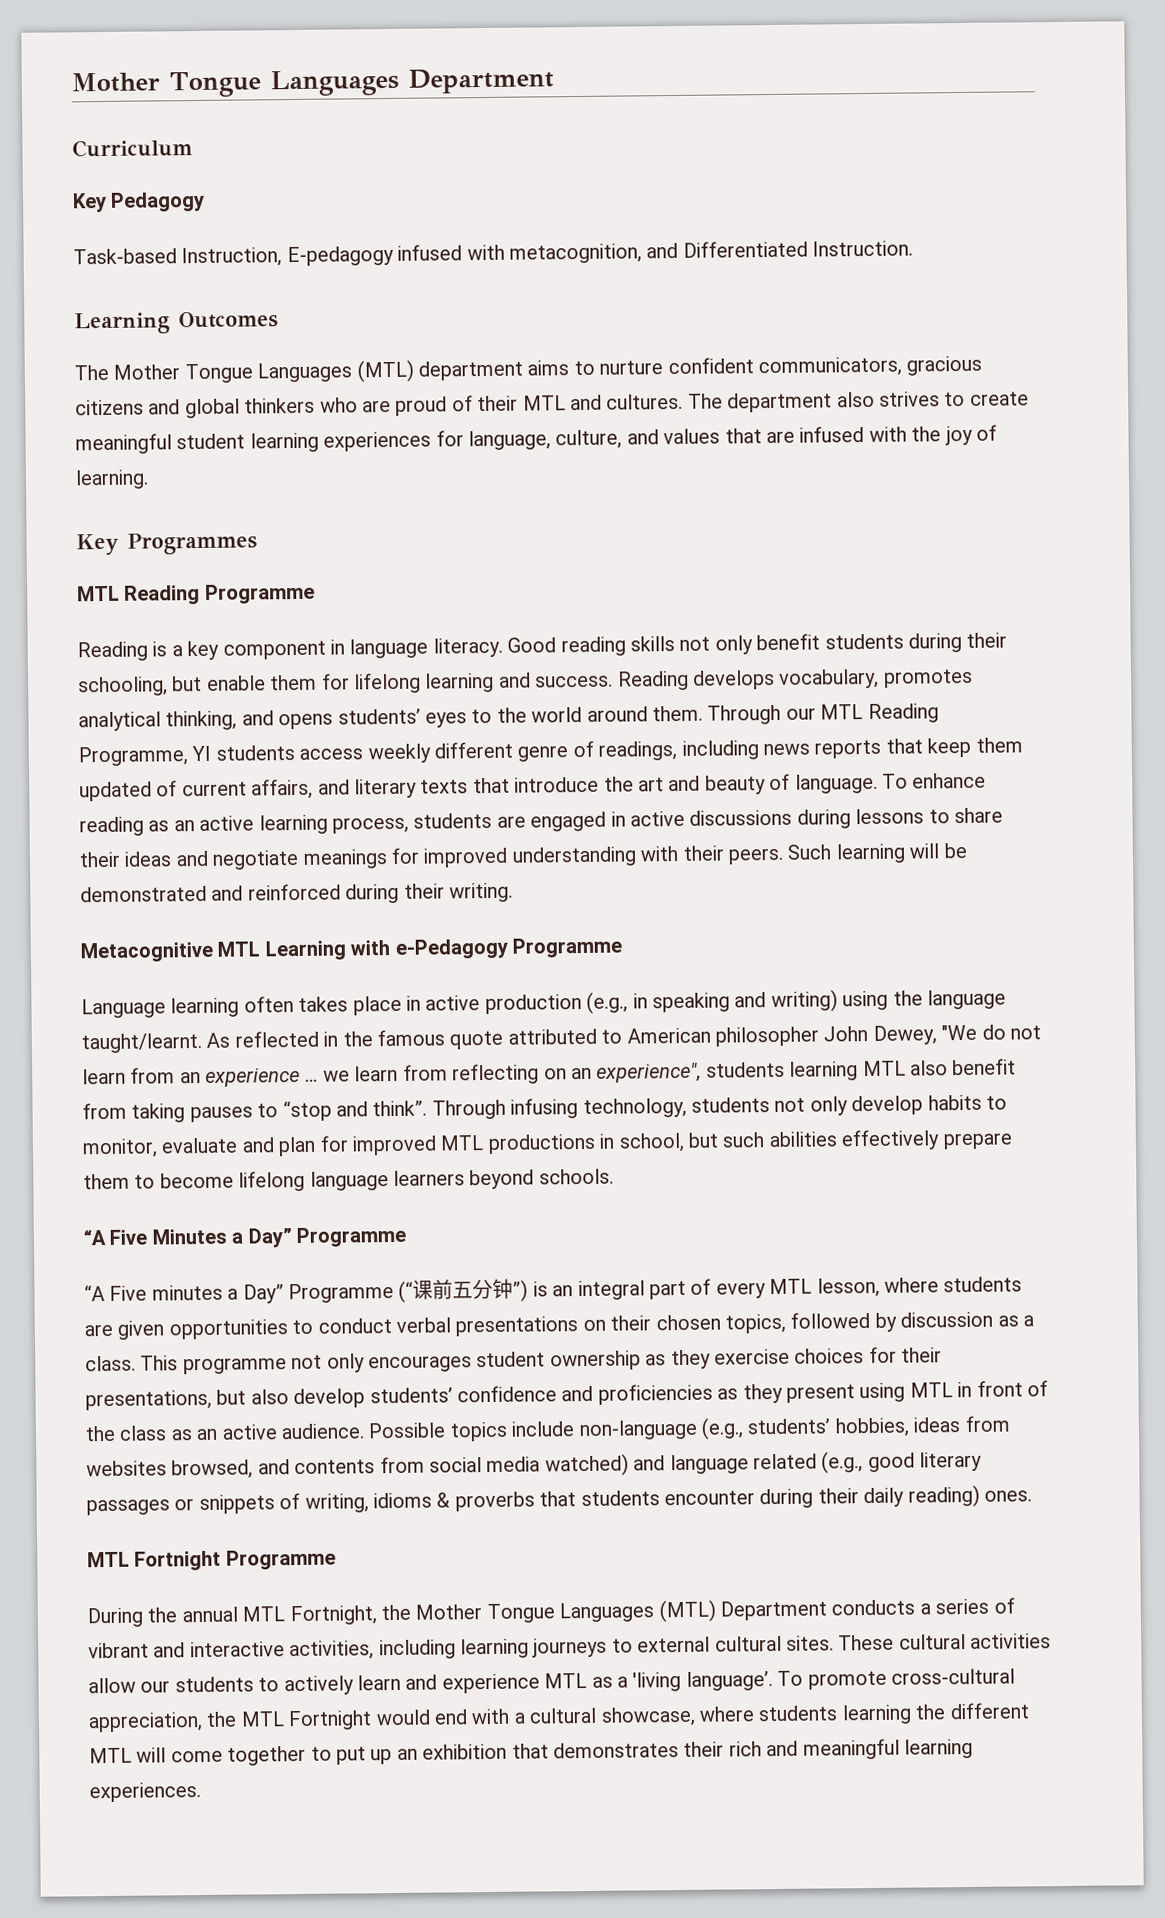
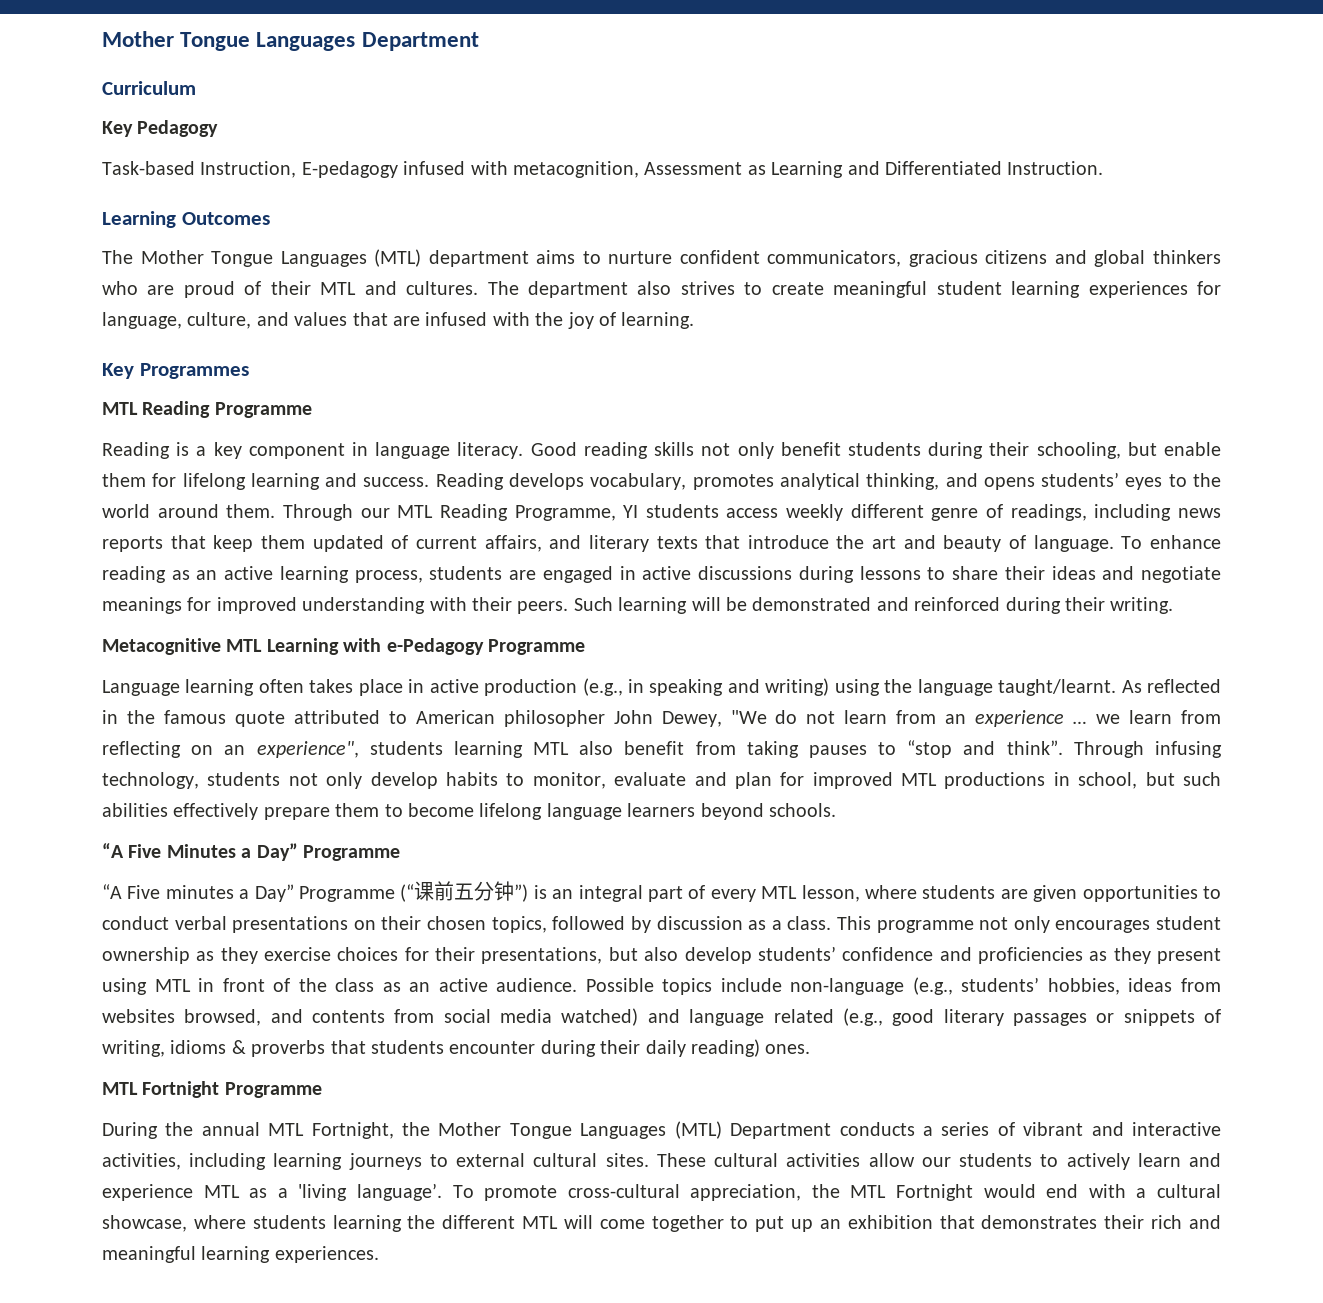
(642, 253) none -> [644,161,844,178] Assessment as Learning

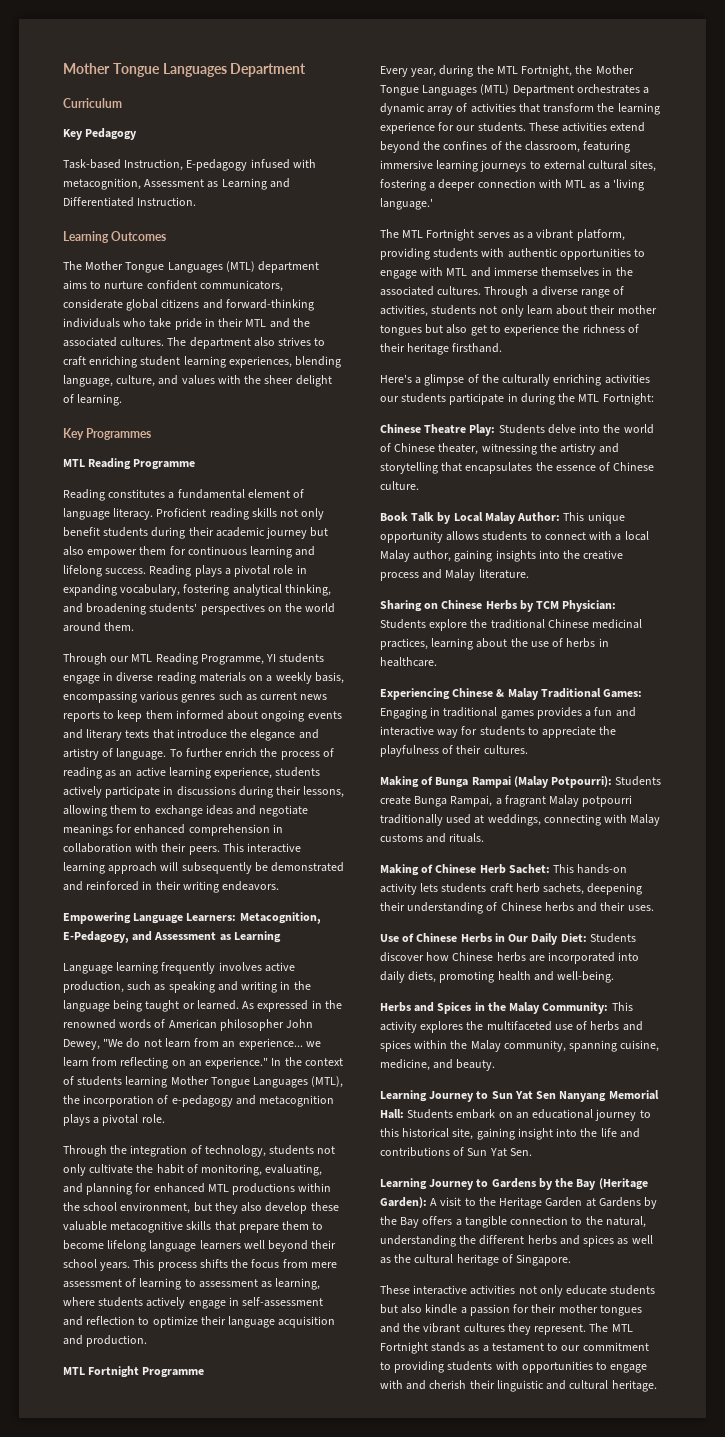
[908,250,1221,267] [102,281,262,298] gracious citizens and global thinkers who are proud of -> [63,299,314,311] [63,318,215,330] considerate global citizens and forward-thinking individuals who take pride in
(397, 288) none -> [292,318,310,327] [63,337,117,347] the associated
[771,281,1221,298] [102,312,594,329] create meaningful student learning experiences for language, culture, and values that are infused with the joy -> [63,356,342,368] [63,375,332,387] craft enriching student learning experiences, blending language, culture, and values with the sheer delight
[176,442,369,459] is a key component in -> [108,489,305,499] constitutes a fundamental element of
[530,442,577,456] Good -> [156,508,207,517] Proficient
[1036,442,1221,459] schooling, but enable -> [215,527,329,539] [63,546,138,558] academic journey but also empower
[182,473,246,490] lifelong -> [187,546,247,555] continuous
(358, 480) none -> [63,565,102,577] lifelong
[509,472,1187,490] develops vocabulary, promotes analytical thinking, and opens students’ eyes to -> [194,565,307,577] [63,584,331,596] [63,603,282,615] plays a pivotal role in expanding vocabulary, fostering analytical thinking, and broadening students' perspectives on
(276, 511) none -> (135, 626) //
[726,504,1172,521] access weekly different genre of readings, including -> [63,672,344,684] [63,691,298,703] engage in diverse reading materials on a weekly basis, encompassing various genres such as current
[170,535,206,549] that -> [103,711,115,719] to
[312,535,542,552] updated of current affairs, -> [175,710,342,722] informed about ongoing events
[872,535,1221,552] art and beauty of language. To enhance -> [250,729,319,741] [63,748,334,760] elegance and artistry of language. To further enrich the process of
[354,566,1045,583] process, students are engaged in active discussions during lessons to share their -> [214,767,321,779] [63,786,345,798] [63,805,203,817] experience, students actively participate in discussions during their lessons, allowing them to exchange
[216,597,1174,614] [102,638,585,655] [102,678,1221,696] [102,710,407,727] improved understanding with their peers. Such learning will be demonstrated and reinforced during their writing. // Metacognitive MTL Learning with e-Pedagogy Programme // Language learning often takes place in active production (e.g., in speaking and writing) using the language taught/learnt. As reflected in the famous quote attributed to -> [134,824,283,836] [63,843,302,855] [63,862,345,874] [63,881,280,893] [63,912,321,924] [63,931,281,943] [63,962,295,974] [63,981,311,993] [63,1000,342,1012] [63,1019,166,1029] enhanced comprehension in collaboration with their peers. This interactive learning approach will subsequently be demonstrated and reinforced in their writing endeavors. // Empowering Language Learners: Metacognition, E-Pedagogy, and Assessment as Learning // Language learning frequently involves active production, such as speaking and writing in the language being taught or learned. As expressed in the renowned words of
[975,710,1088,727] experience … -> [238,1038,303,1050] experience...
[256,740,1222,758] [102,772,1222,789] [102,803,259,820] experience", students learning MTL also benefit from taking pauses to “stop and think”. Through infusing technology, students not only develop habits to monitor, evaluate and plan for improved MTL productions in school, but such abilities effectively -> [205,1057,343,1069] [63,1076,344,1088] [63,1095,335,1107] [63,1114,165,1126] [63,1145,336,1157] [63,1164,323,1176] [63,1183,332,1195] [63,1202,339,1214] [63,1221,236,1233] experience." In the context of students learning Mother Tongue Languages (MTL), the incorporation of e-pedagogy and metacognition plays a pivotal role. // Through the integration of technology, students not only cultivate the habit of monitoring, evaluating, and planning for enhanced MTL productions within the school environment, but they also develop these valuable metacognitive skills that
[700,803,836,820] [102,843,400,861] [102,881,1221,902] [102,916,1221,933] [102,946,1222,964] [102,977,1221,995] [102,1008,1222,1026] [102,1039,811,1057] beyond schools. // “A Five Minutes a Day” Programme // “A Five minutes a Day” Programme (“课前五分钟”) is an integral part of every MTL lesson, where students are given opportunities to conduct verbal presentations on their chosen topics, followed by discussion as a class. This programme not only encourages student ownership as they exercise choices for their presentations, but also develop students’ confidence and proficiencies as they present using MTL in front of the class as an active audience. Possible topics include non-language (e.g., students’ hobbies, ideas from websites browsed, and contents from social media watched) and language related (e.g., good literary passages or snippets of writing, idioms & proverbs that students encounter during their daily reading) ones. -> [243,1240,337,1252] [63,1259,337,1271] [63,1278,321,1290] [63,1297,324,1309] [63,1316,336,1328] [63,1335,148,1347] well beyond their school years. This process shifts the focus from mere assessment of learning to assessment as learning, where students actively engage in self-assessment and reflection to optimize their language acquisition and production.
[102,1122,260,1139] During the annual -> [380,65,494,77] Every year, during the
[839,1122,1221,1136] [102,1153,267,1170] conducts a series of vibrant and interactive activities, including -> [576,84,650,94] [380,103,660,115] [380,122,646,134] [380,141,631,153] [380,160,433,169] orchestrates a dynamic array of activities that transform the learning experience for our students. These activities extend beyond the confines of the classroom, featuring immersive
[605,1153,1222,1170] [102,1183,1222,1201] [102,1215,1222,1232] [102,1246,379,1263] sites. These cultural activities allow our students to actively learn and experience MTL as a 'living language’. To promote cross-cultural appreciation, the MTL Fortnight would end with a cultural showcase, where students learning the different MTL will come together to put up an exhibition that demonstrates their rich and meaningful learning experiences. -> [630,160,657,172] [380,179,644,191] [380,198,433,210] [380,229,625,241] [380,248,646,260] [380,267,633,279] [380,286,625,298] [380,305,657,317] [380,324,639,336] [380,343,503,355] [380,374,650,386] [380,393,654,405] [380,424,654,436] [380,443,620,455] [380,462,655,474] [380,481,419,490] [380,512,625,524] [380,531,649,543] [380,550,624,562] [380,569,529,581] [380,600,617,612] [380,619,643,631] [380,638,609,650] [380,657,437,667] [380,688,643,700] [380,707,636,719] [380,726,617,738] [380,745,528,757] [380,776,662,788] [380,795,633,807] [380,814,661,826] [380,833,485,843] [380,864,628,876] [380,883,643,895] [380,902,654,914] [380,933,636,945] [380,952,640,964] [380,971,615,983] [380,1002,633,1014] [380,1021,643,1033] [380,1040,660,1052] [380,1059,496,1071] [380,1090,659,1102] [380,1109,651,1121] [380,1128,640,1140] [380,1147,532,1157] [380,1178,648,1190] [380,1197,658,1209] [380,1216,646,1228] [380,1235,653,1247] [380,1254,572,1266] [380,1285,656,1297] [380,1304,642,1316] [380,1323,633,1335] [380,1342,649,1354] [380,1361,648,1373] [380,1380,657,1392] sites, fostering a deeper connection with MTL as a 'living language.' // The MTL Fortnight serves as a vibrant platform, providing students with authentic opportunities to engage with MTL and immerse themselves in the associated cultures. Through a diverse range of activities, students not only learn about their mother tongues but also get to experience the richness of their heritage firsthand. // Here's a glimpse of the culturally enriching activities our students participate in during the MTL Fortnight: // Chinese Theatre Play: Students delve into the world of Chinese theater, witnessing the artistry and storytelling that encapsulates the essence of Chinese culture. // Book Talk by Local Malay Author: This unique opportunity allows students to connect with a local Malay author, gaining insights into the creative process and Malay literature. // Sharing on Chinese Herbs by TCM Physician: Students explore the traditional Chinese medicinal practices, learning about the use of herbs in healthcare. // Experiencing Chinese & Malay Traditional Games: Engaging in traditional games provides a fun and interactive way for students to appreciate the playfulness of their cultures. // Making of Bunga Rampai (Malay Potpourri): Students create Bunga Rampai, a fragrant Malay potpourri traditionally used at weddings, connecting with Malay customs and rituals. // Making of Chinese Herb Sachet: This hands-on activity lets students craft herb sachets, deepening their understanding of Chinese herbs and their uses. // Use of Chinese Herbs in Our Daily Diet: Students discover how Chinese herbs are incorporated into daily diets, promoting health and well-being. // Herbs and Spices in the Malay Community: This activity explores the multifaceted use of herbs and spices within the Malay community, spanning cuisine, medicine, and beauty. // Learning Journey to Sun Yat Sen Nanyang Memorial Hall: Students embark on an educational journey to this historical site, gaining insight into the life and contributions of Sun Yat Sen. // Learning Journey to Gardens by the Bay (Heritage Garden): A visit to the Heritage Garden at Gardens by the Bay offers a tangible connection to the natural, understanding the different herbs and spices as well as the cultural heritage of Singapore. // These interactive activities not only educate students but also kindle a passion for their mother tongues and the vibrant cultures they represent. The MTL Fortnight stands as a testament to our commitment to providing students with opportunities to engage with and cherish their linguistic and cultural heritage.

